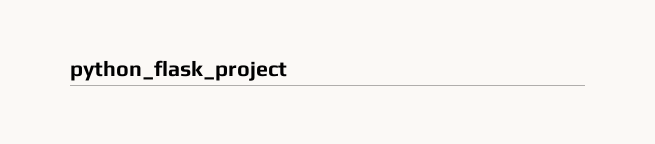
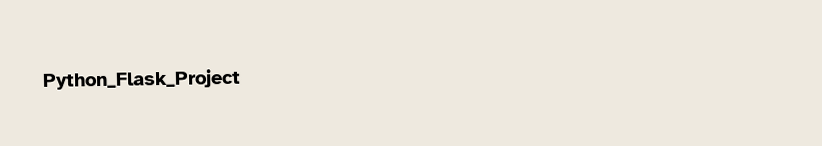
[70,60,287,81] python_flask_project -> [42,68,241,90] Python_Flask_Project

